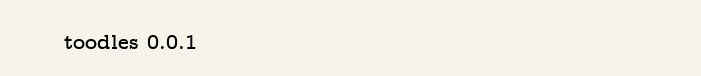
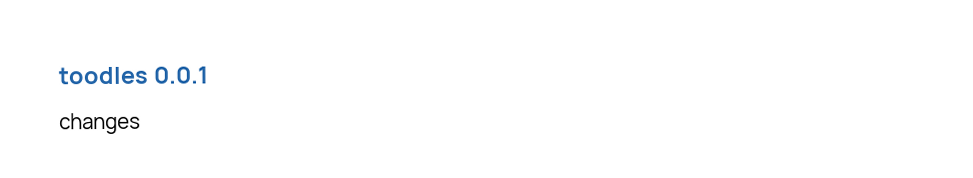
(197, 42) none -> [59,112,141,135] // changes

